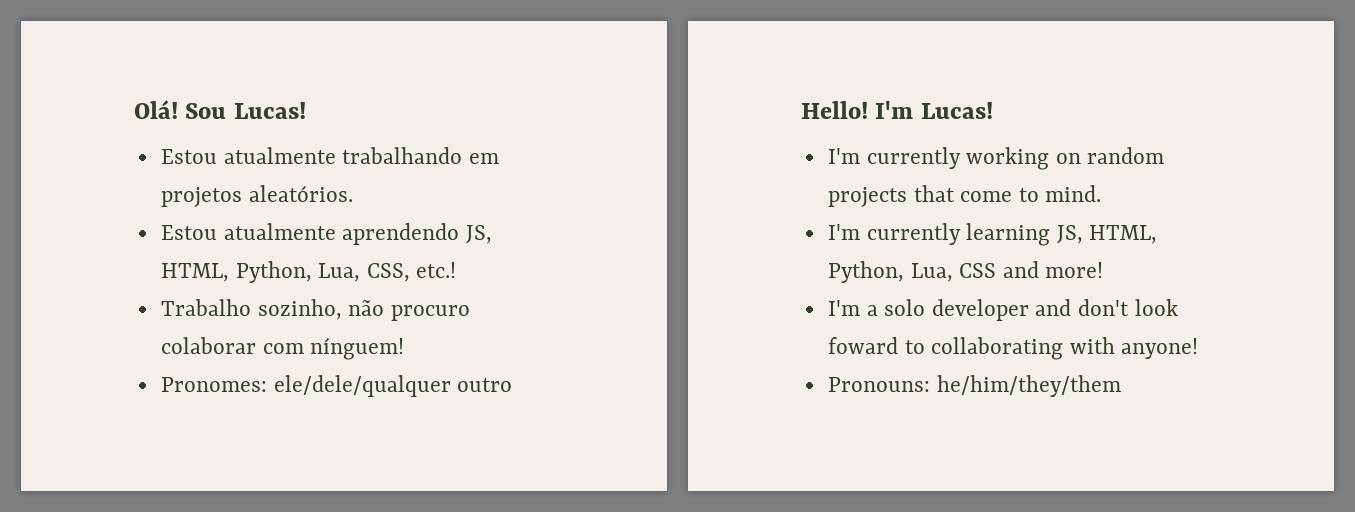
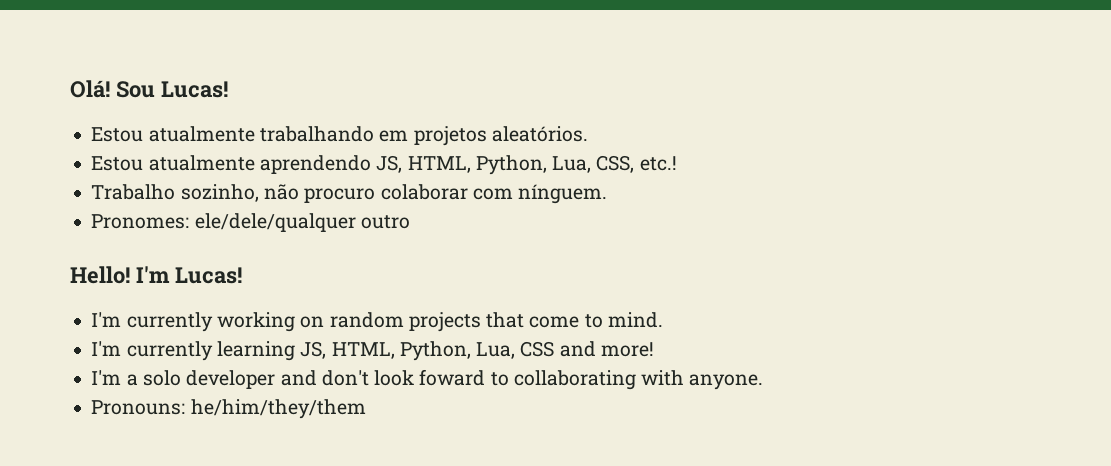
[310,337,405,360] nínguem! -> [518,184,608,204] nínguem.
[1121,338,1199,359] anyone! -> [689,374,764,390] anyone.

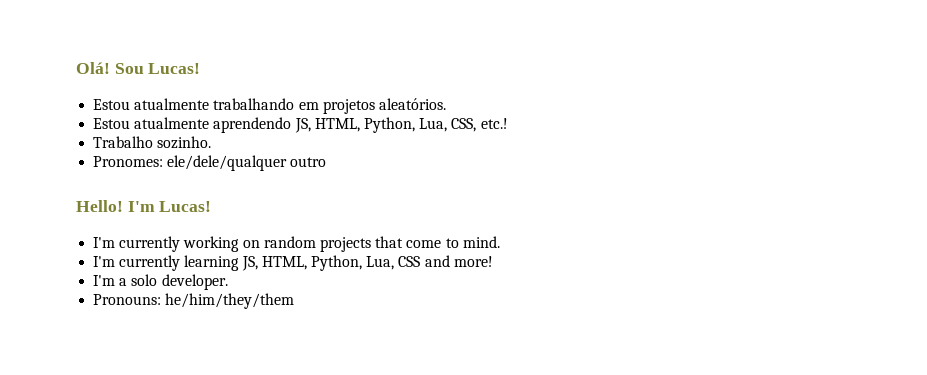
[180,184,608,204] sozinho, não procuro colaborar com nínguem. -> [157,136,212,149] sozinho.
[186,369,764,390] developer and don't look foward to collaborating with anyone. -> [161,274,228,290] developer.

